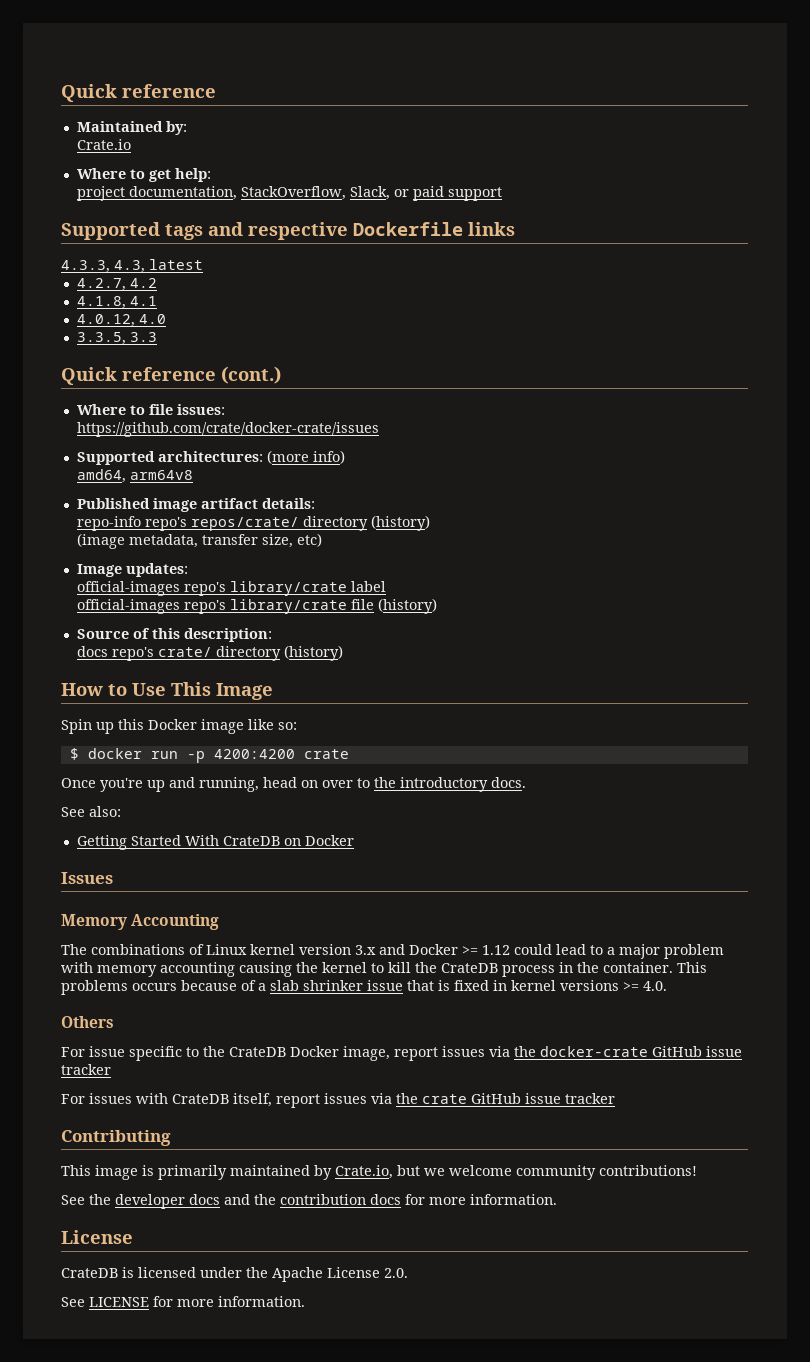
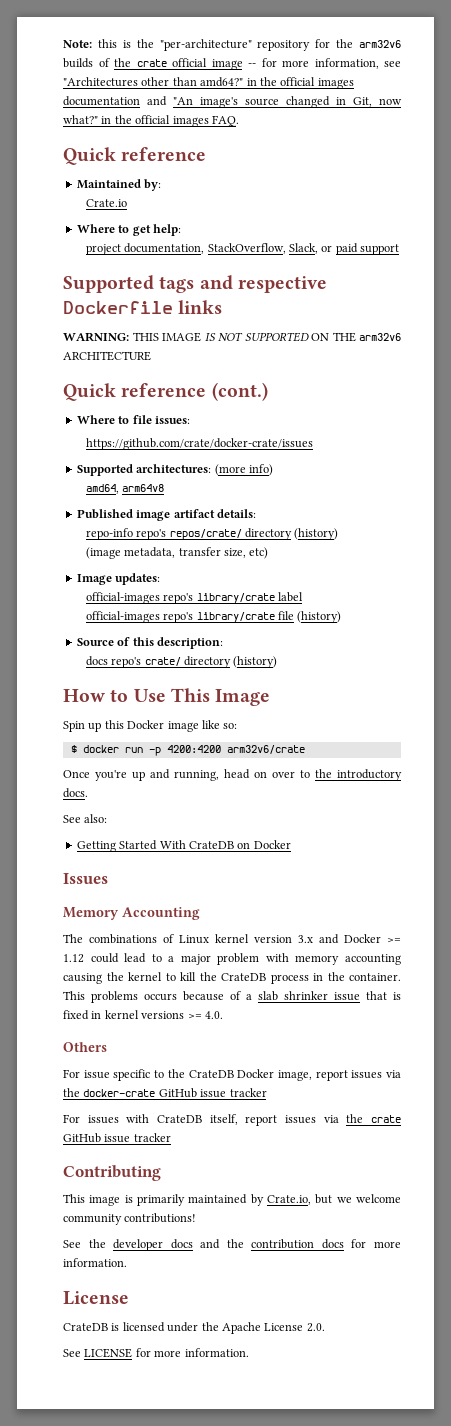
(61, 93) none -> [63,39,401,51] [63,58,401,70] [63,77,354,89] [63,96,402,108] [63,115,239,127] Note: this is the "per-architecture" repository for the arm32v6 builds of the crate official image -- for more information, see "Architectures other than amd64?" in the official images documentation and "An image's source changed in Git, now what?" in the official images FAQ. //
[61,259,203,273] [76,278,157,291] [76,296,157,309] [76,314,166,327] [76,332,157,345] 4.3.3, 4.3, latest // 4.2.7, 4.2 // 4.1.8, 4.1 // 4.0.12, 4.0 // 3.3.5, 3.3 -> [63,332,401,342] [63,351,151,361] WARNING: THIS IMAGE IS NOT SUPPORTED ON THE arm32v6 ARCHITECTURE
[303,749,349,759] crate -> [226,745,305,754] arm32v6/crate

